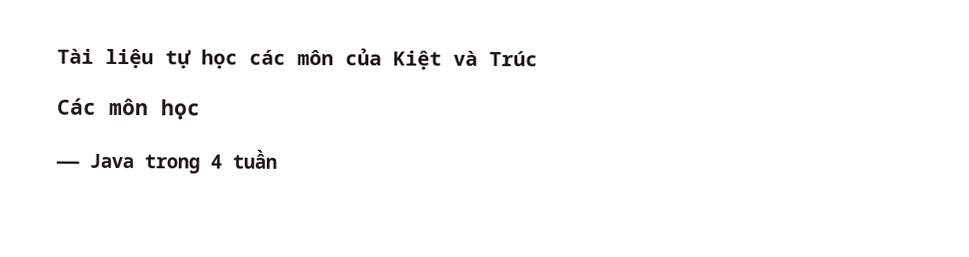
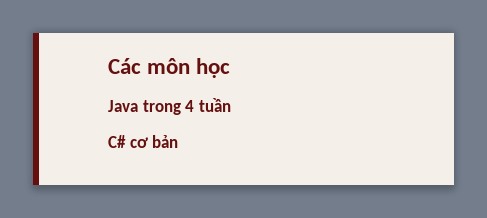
[57,48,538,70] Tài liệu tự học các môn của Kiệt và Trúc // -> (108, 66) none
[56,160,80,168] —— -> (231, 68) none
(277, 159) none -> [108,135,179,148] // C# cơ bản

